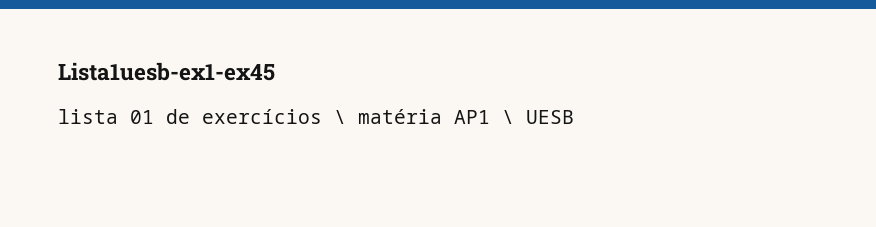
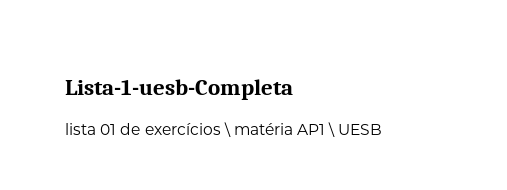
[58,62,275,81] Lista1uesb-ex1-ex45 -> [65,79,293,100] Lista-1-uesb-Completa

